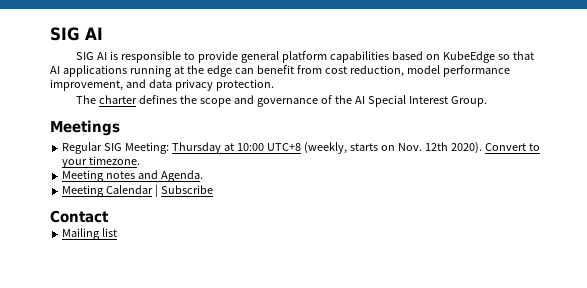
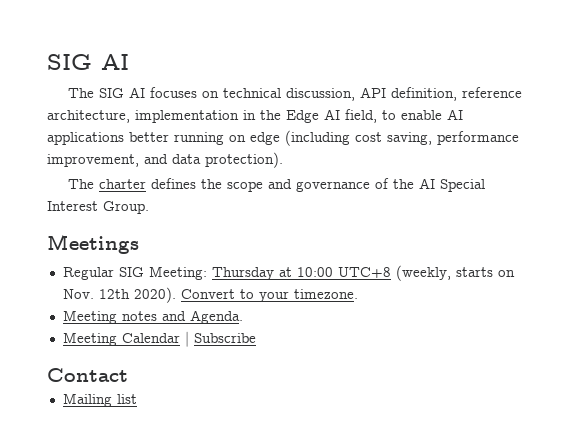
[76,51,534,63] [50,65,440,77] SIG AI is responsible to provide general platform capabilities based on KubeEdge so that AI applications running at the edge can benefit from cost reduction, model -> [67,87,522,101] [47,109,463,123] [47,130,432,146] The SIG AI focuses on technical discussion, API definition, reference architecture, implementation in the Edge AI field, to enable AI applications better running on edge (including cost saving,
[174,79,274,91] privacy protection. -> [205,152,283,168] protection).

